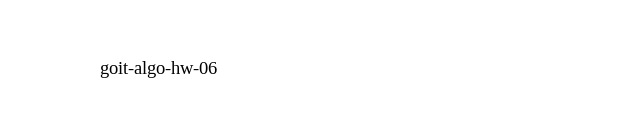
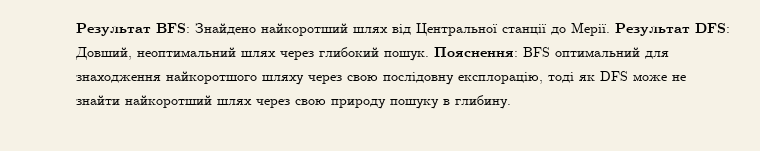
[100,61,217,78] goit-algo-hw-06 -> [76,22,730,36] [75,47,669,61] [76,71,686,85] [76,95,511,109] Результат BFS: Знайдено найкоротший шлях від Центральної станції до Мерії. Результат DFS: Довший, неоптимальний шлях через глибокий пошук. Пояснення: BFS оптимальний для знаходження найкоротшого шляху через свою послідовну експлорацію, тоді як DFS може не знайти найкоротший шлях через свою природу пошуку в глибину.

